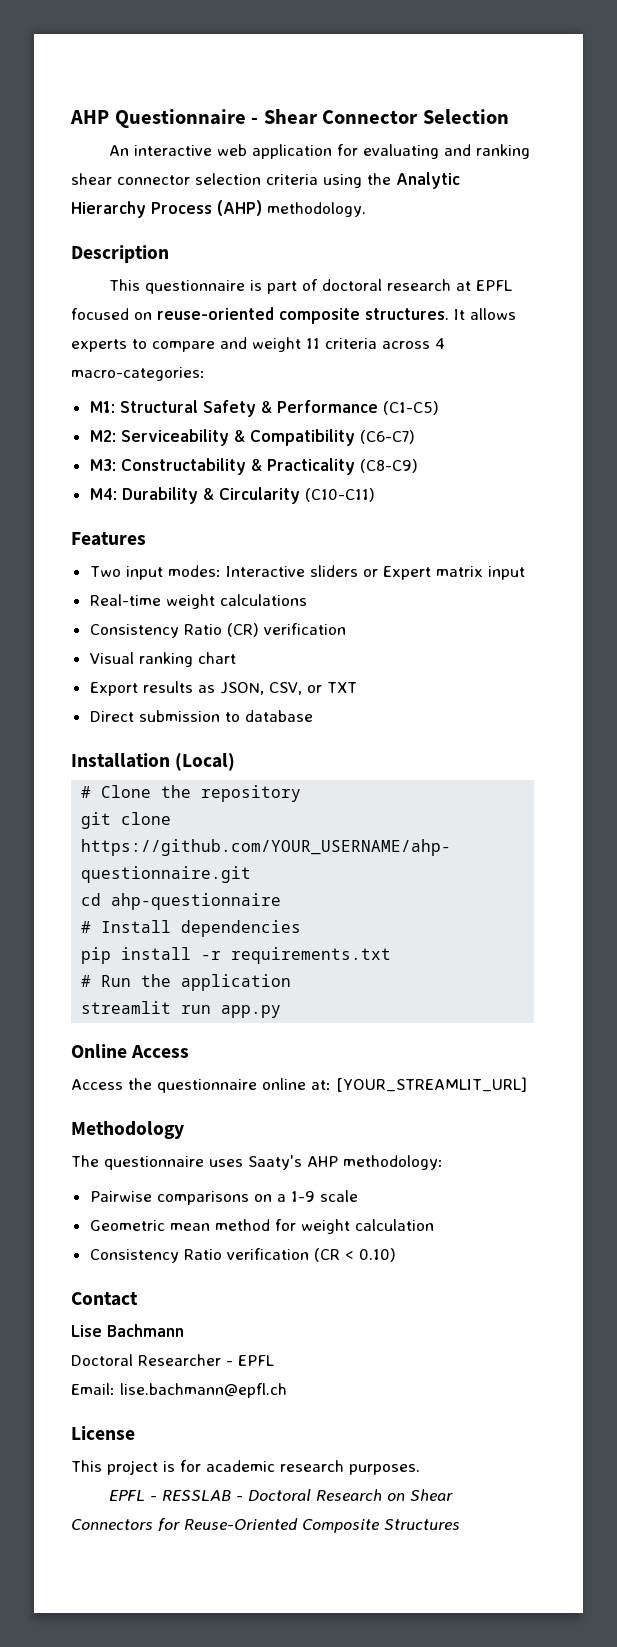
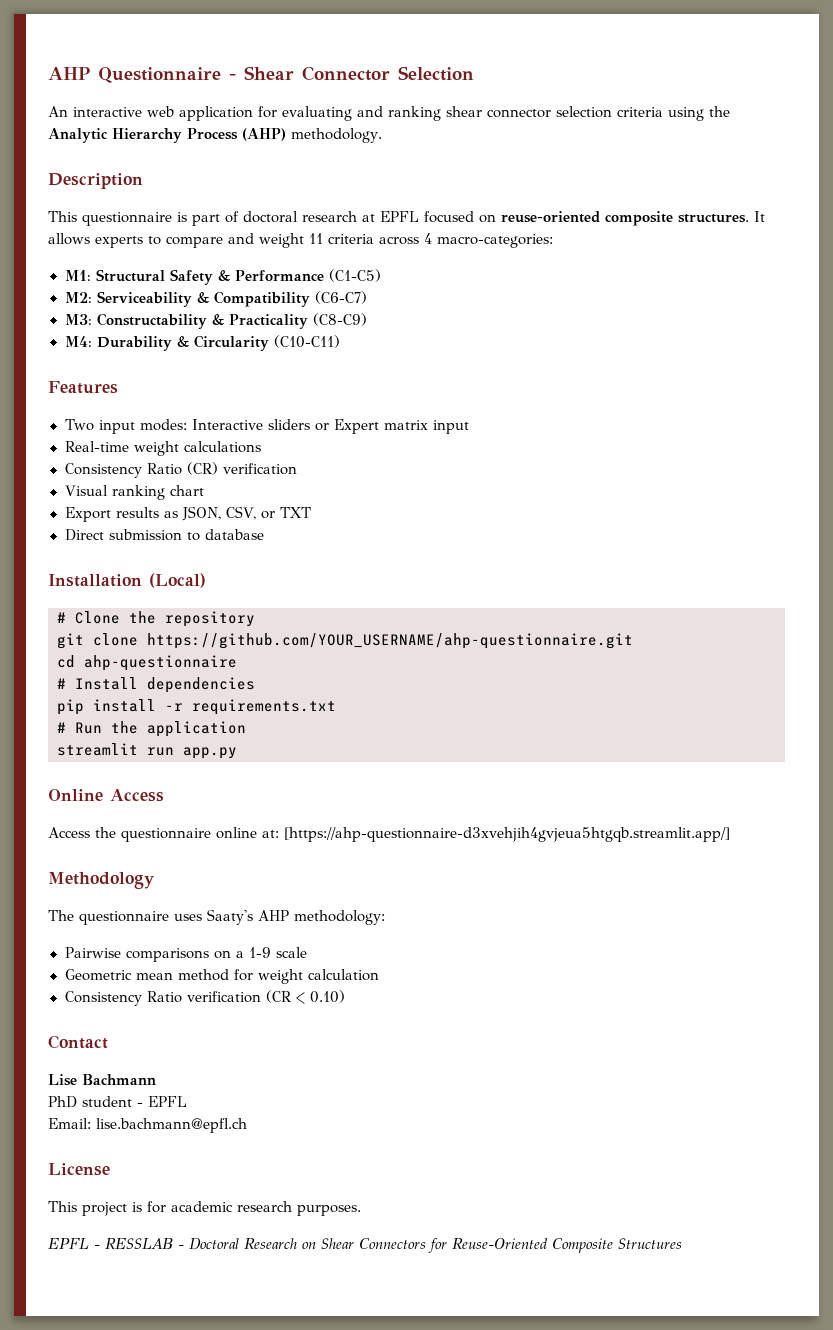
[336,1077,527,1092] [YOUR_STREAMLIT_URL] -> [284,827,730,842] [https://ahp-questionnaire-d3xvehjih4gvjeua5htgqb.streamlit.app/]
[71,1354,221,1366] Doctoral Researcher -> [48,1096,132,1108] PhD student

